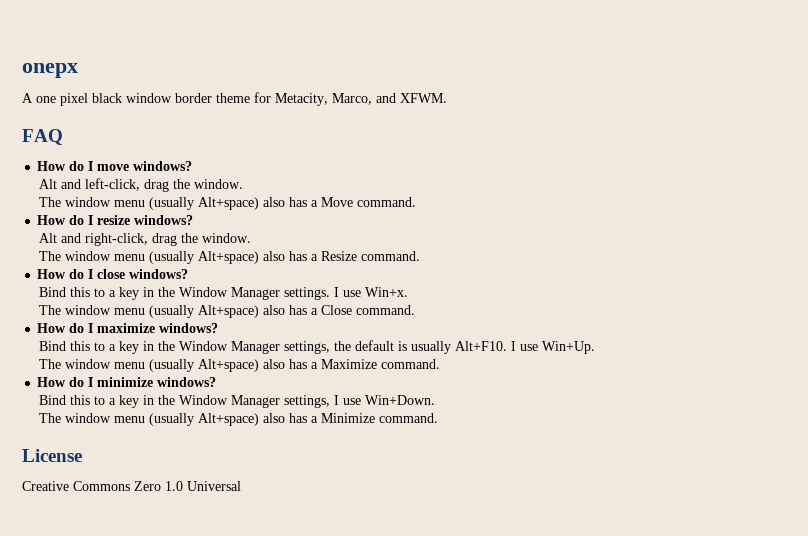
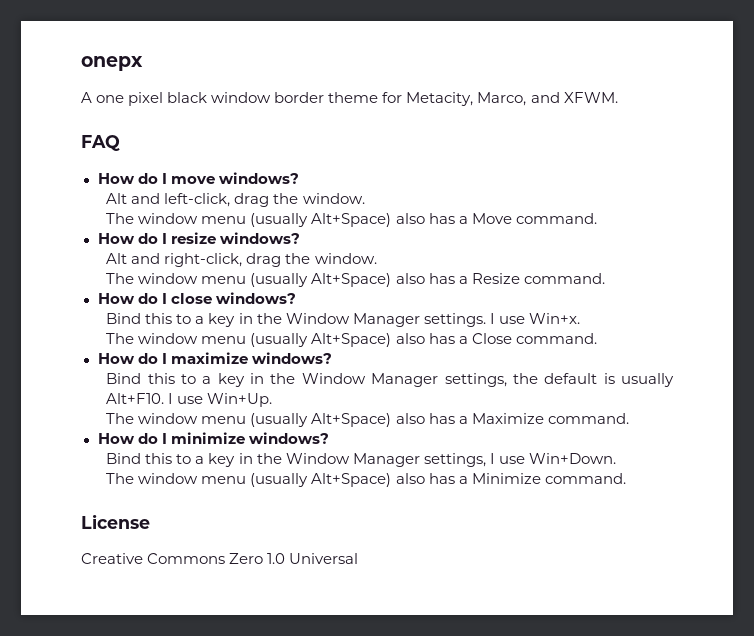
[197,197,259,210] Alt+space) -> [311,213,392,227] Alt+Space)
[197,251,259,264] Alt+space) -> [311,273,392,287] Alt+Space)
[197,305,259,318] Alt+space) -> [311,333,392,347] Alt+Space)
[197,359,259,372] Alt+space) -> [311,413,392,427] Alt+Space)
[197,413,259,426] Alt+space) -> [311,473,392,487] Alt+Space)

